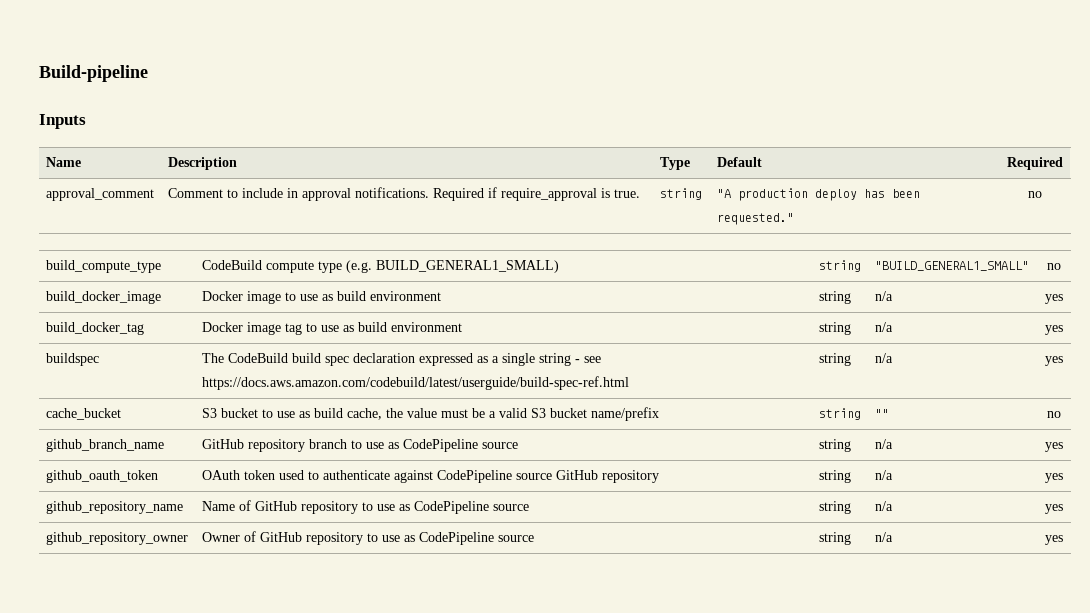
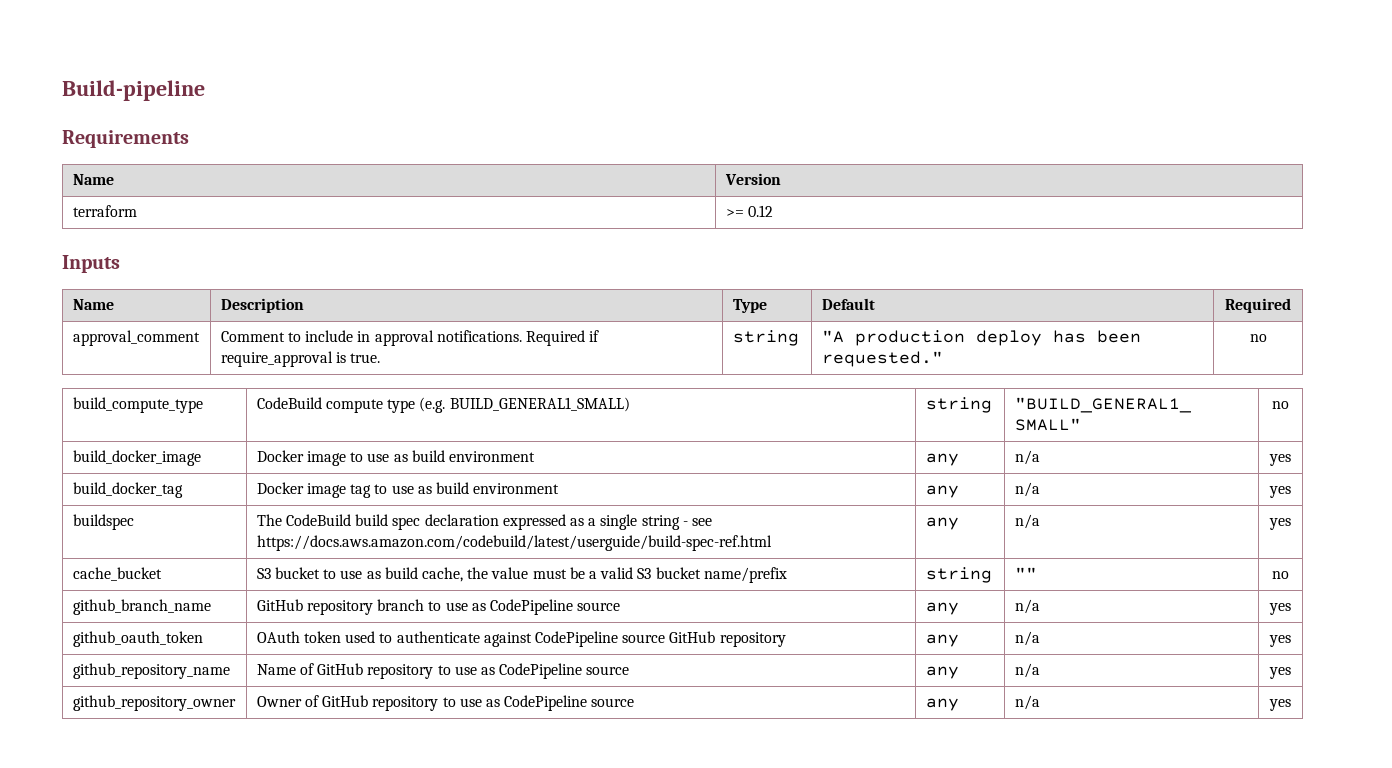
(148, 73) none -> [62,130,189,148] [72,174,114,185] [724,173,781,185] [72,205,137,217] [725,205,774,217] // Requirements // Name | Version // terraform | >= 0.12
[818,291,851,304] string -> [925,453,959,466] any
[818,322,851,335] string -> [925,485,959,498] any
[818,353,851,366] string -> [925,517,959,530] any
[818,439,851,452] string -> [925,602,959,615] any
[818,470,851,483] string -> [925,634,959,647] any
[818,501,851,514] string -> [925,666,959,679] any
[818,532,851,545] string -> [925,698,959,711] any

